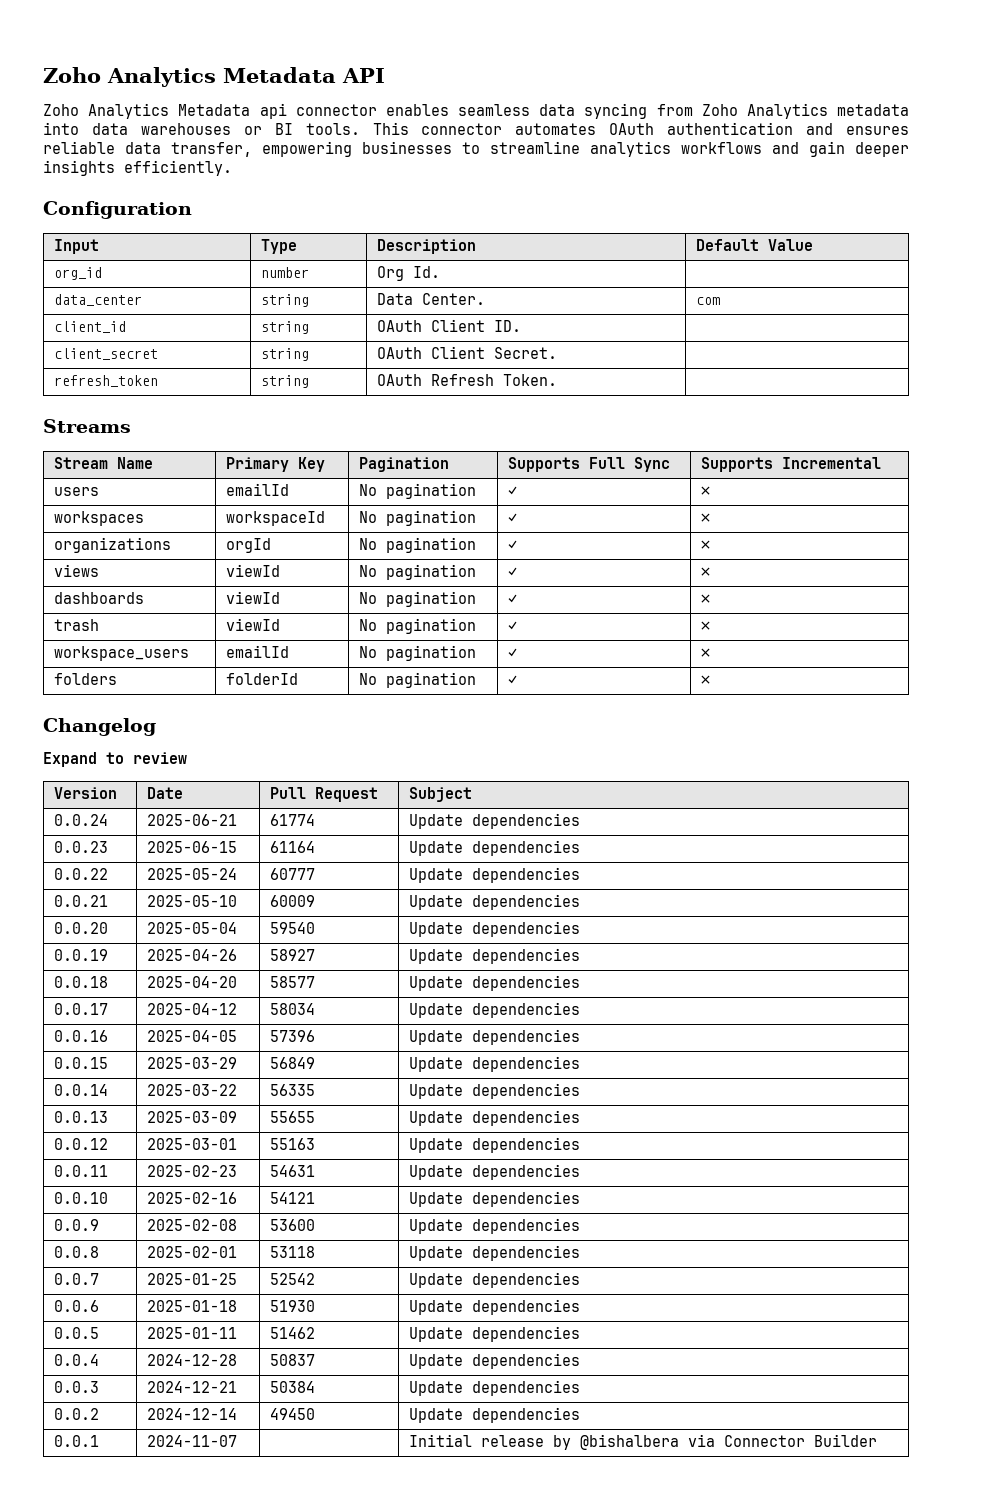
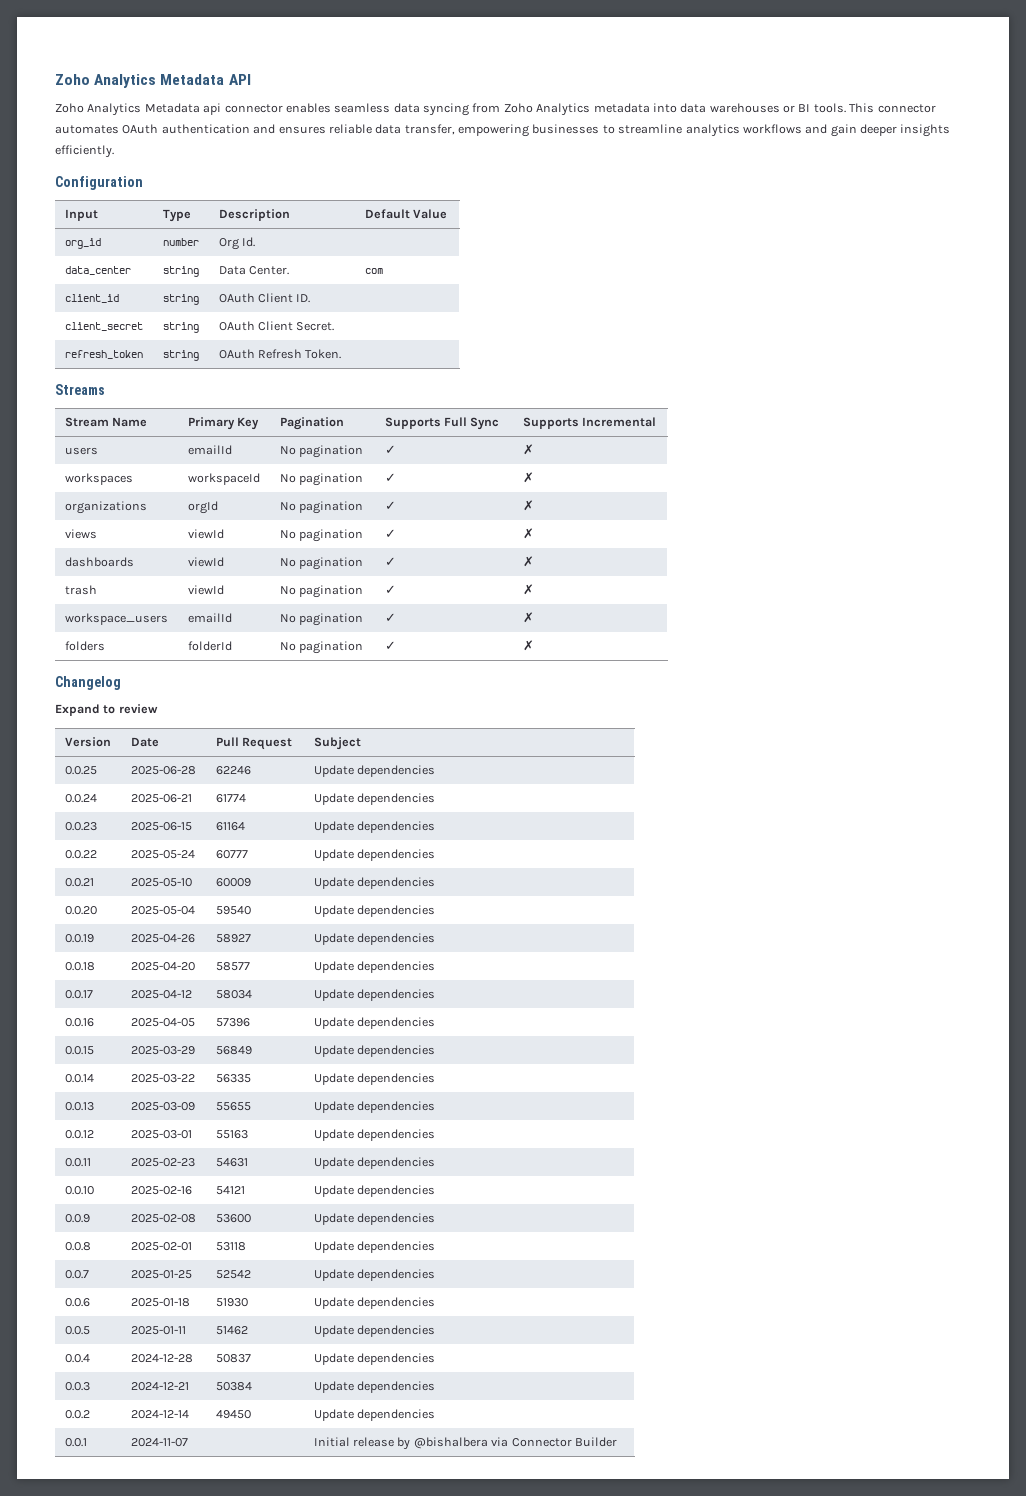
(473, 794) none -> [64,766,97,775] [130,766,196,775] [215,766,251,775] [313,765,436,777] // 0.0.25 | 2025-06-28 | 62246 | Update dependencies

